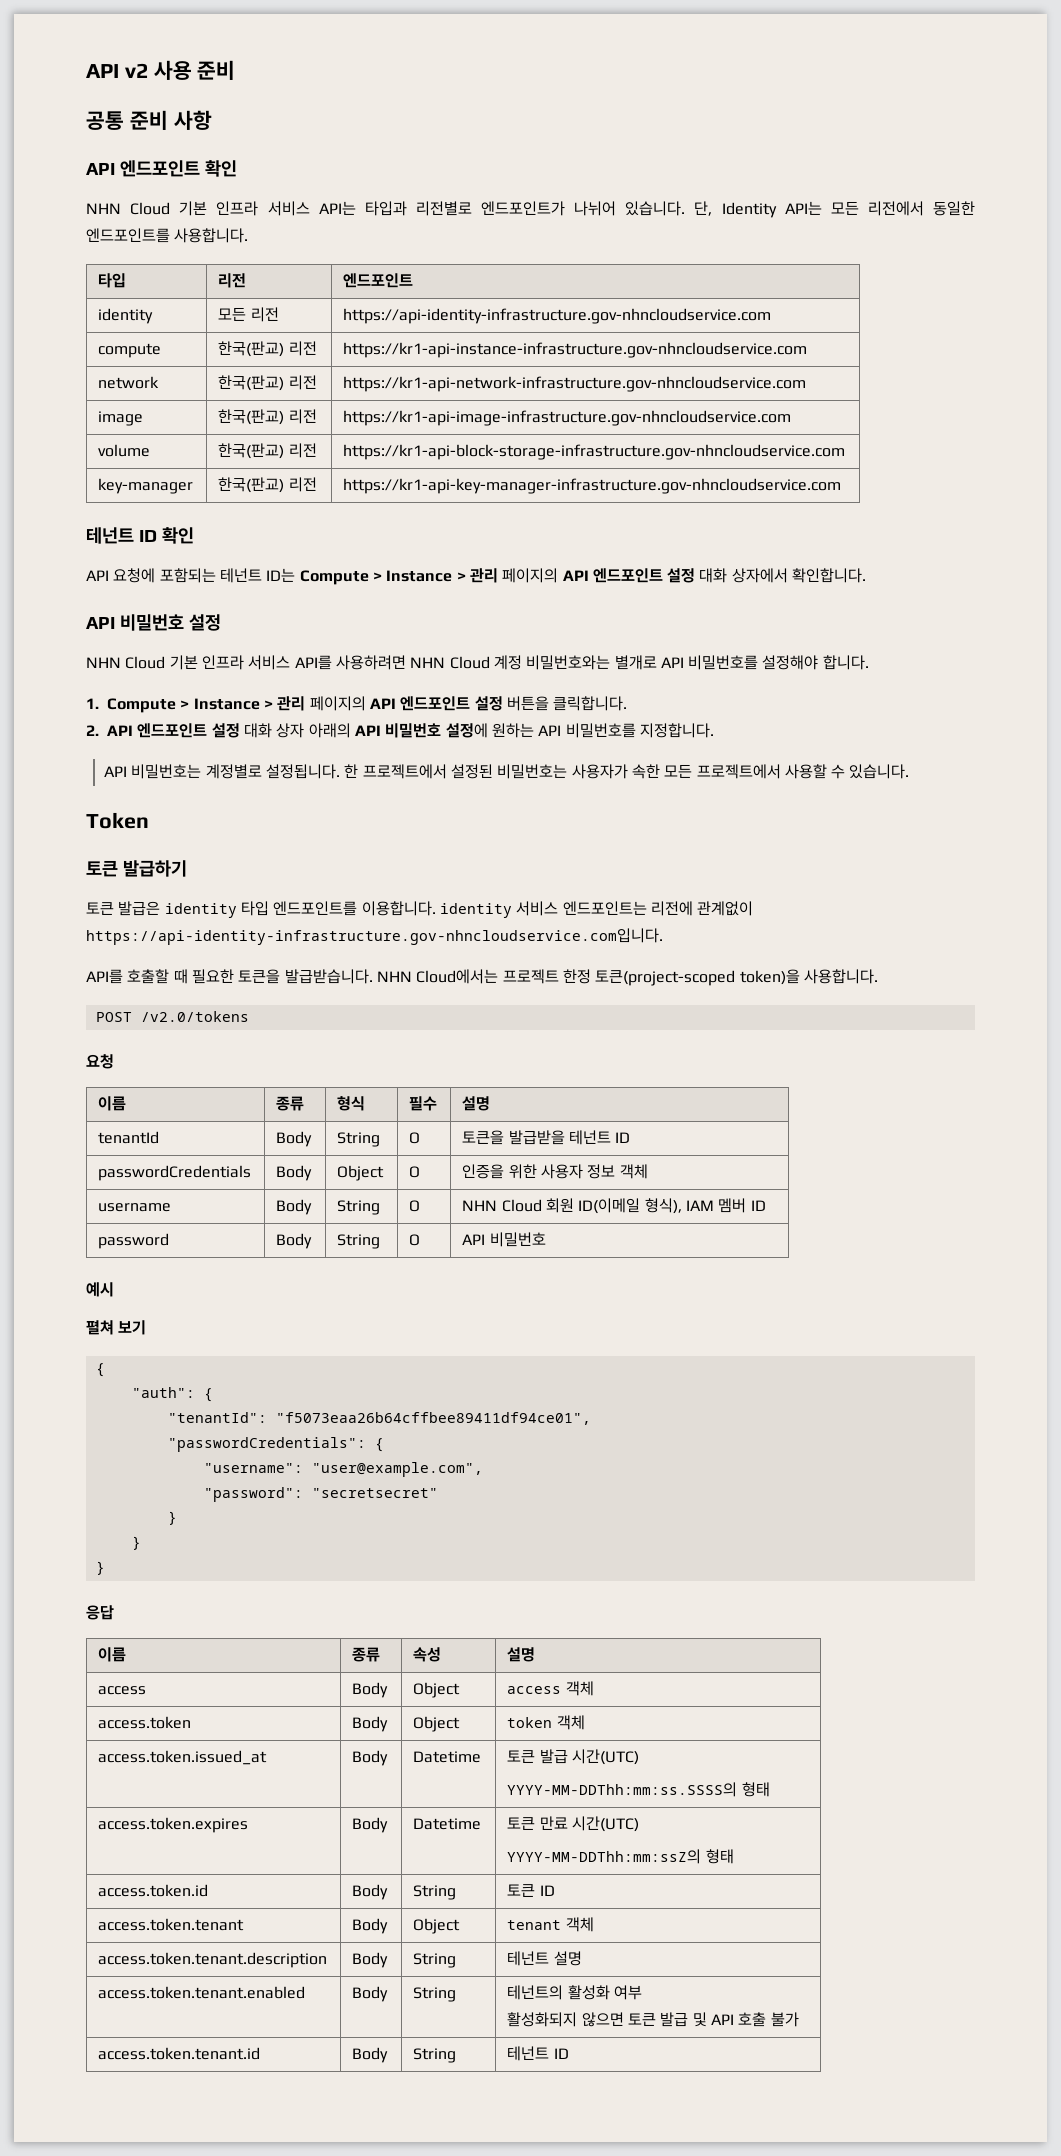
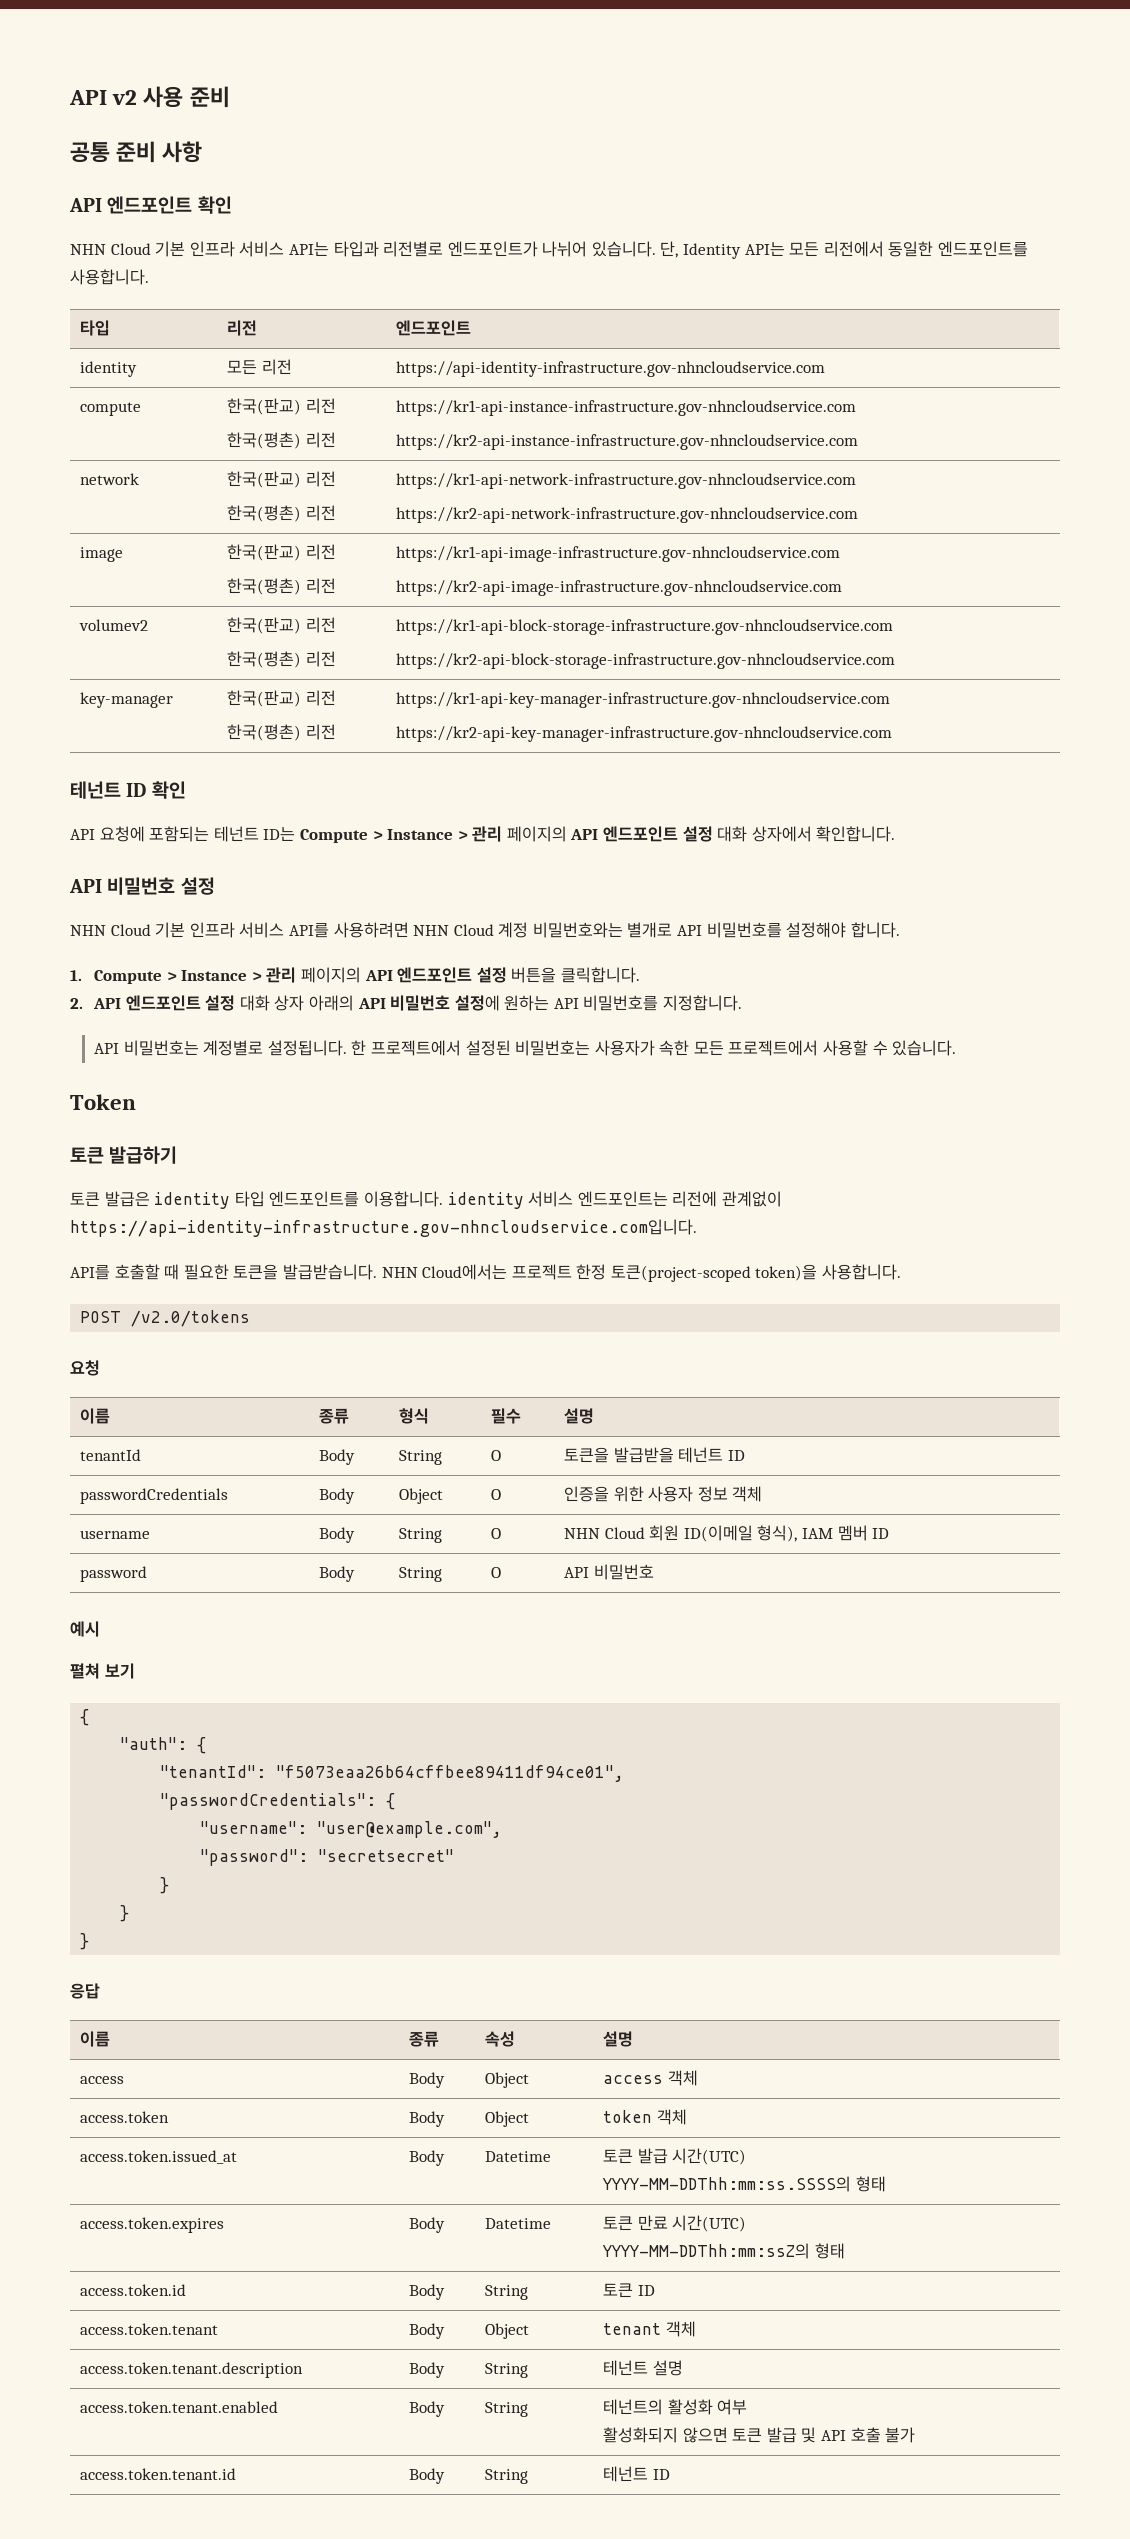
(317, 348) none -> [227,432,336,449] // 한국(평촌) 리전
(808, 350) none -> [396,434,859,450] // https://kr2-api-instance-infrastructure.gov-nhncloudservice.com
(317, 382) none -> [227,505,336,522] // 한국(평촌) 리전
(807, 384) none -> [396,507,859,523] // https://kr2-api-network-infrastructure.gov-nhncloudservice.com
(317, 416) none -> [227,578,336,595] // 한국(평촌) 리전
[98,444,151,457] [218,443,317,459] // volume | 한국(판교) 리전 -> [396,580,843,596] [79,619,149,631] [227,617,336,634] [227,651,336,668] // https://kr2-api-image-infrastructure.gov-nhncloudservice.com // volumev2 | 한국(판교) 리전 // 한국(평촌) 리전
(846, 452) none -> [396,653,896,669] // https://kr2-api-block-storage-infrastructure.gov-nhncloudservice.com
(317, 484) none -> [227,724,336,741] // 한국(평촌) 리전
(842, 486) none -> [396,726,893,742] // https://kr2-api-key-manager-infrastructure.gov-nhncloudservice.com

